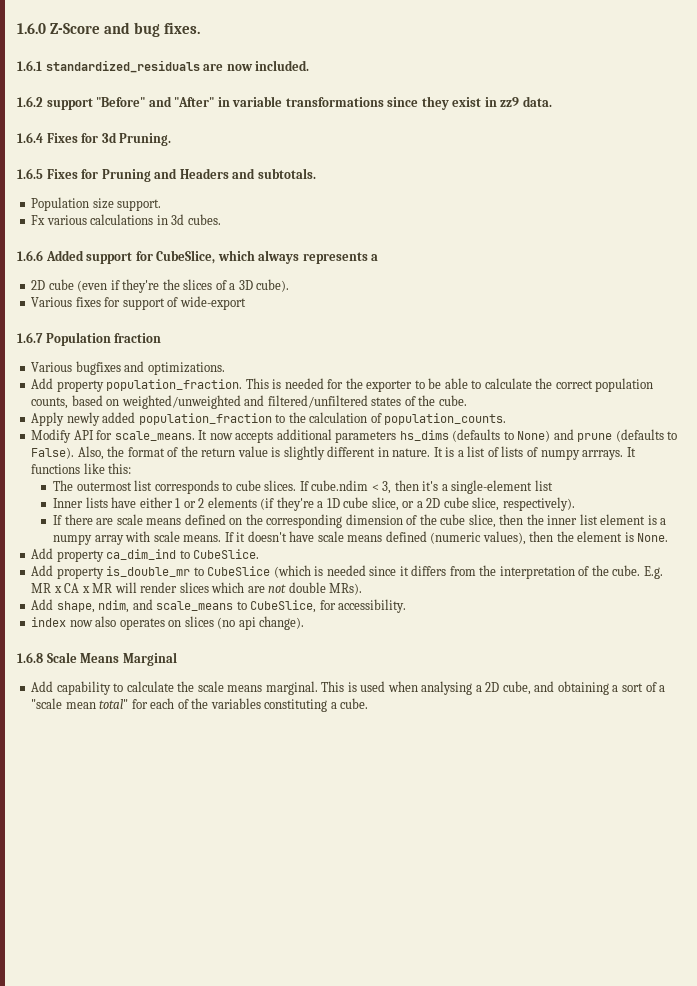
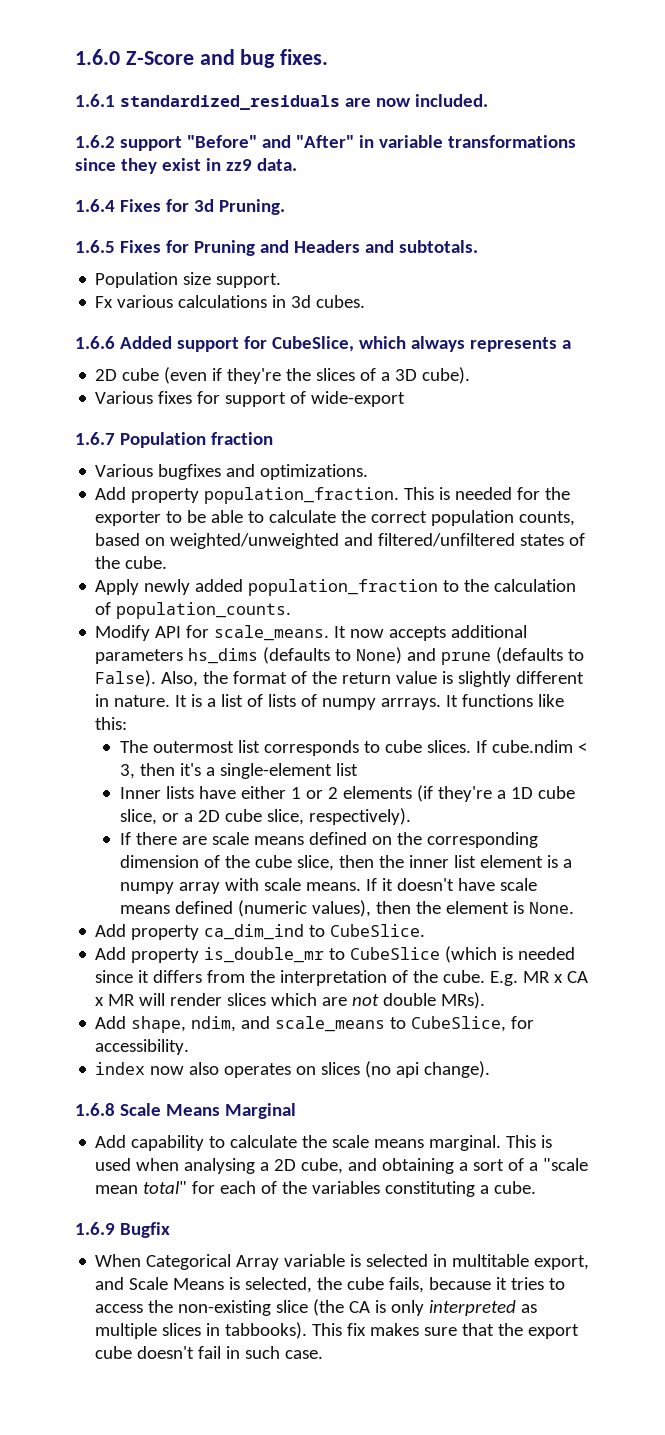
(369, 703) none -> [75,1222,170,1238] [95,1254,590,1270] [95,1277,566,1293] [95,1299,538,1316] [95,1322,580,1339] [95,1346,324,1359] // 1.6.9 Bugfix // When Categorical Array variable is selected in multitable export, and Scale Means is selected, the cube fails, because it tries to access the non-existing slice (the CA is only interpreted as multiple slices in tabbooks). This fix makes sure that the export cube doesn't fail in such case.

